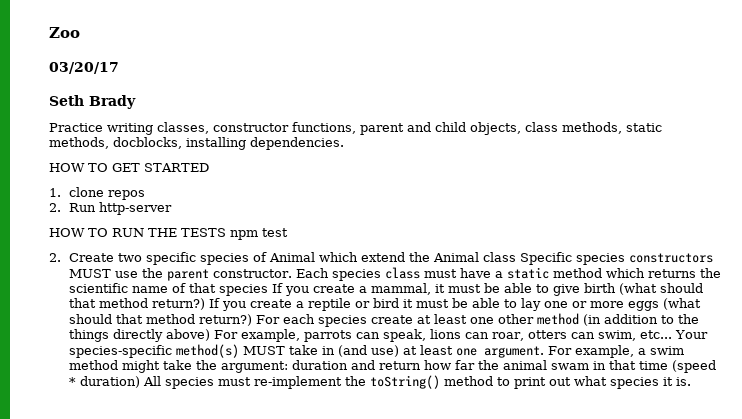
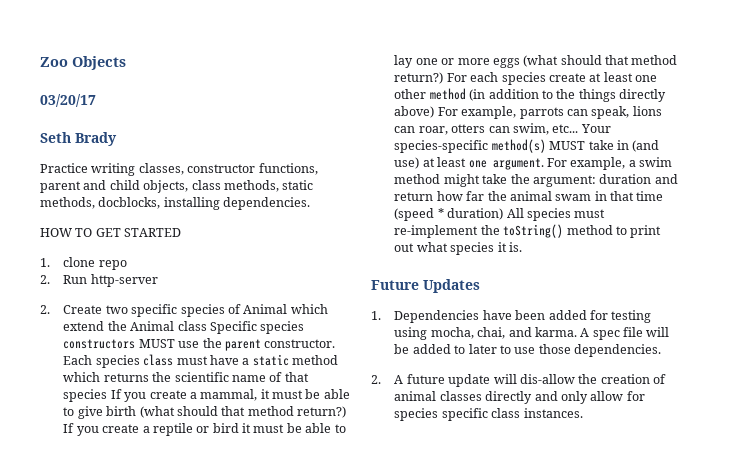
(80, 32) none -> [72,56,126,70] Objects
[107,190,145,200] repos -> [98,260,127,270] repo
[49,228,288,240] // HOW TO RUN THE TESTS npm test -> (158, 280) none
(691, 381) none -> [371,279,480,293] [371,310,652,323] [394,327,670,340] [394,344,661,357] [371,374,666,387] [394,391,645,404] [394,408,583,421] // Future Updates // 1. Dependencies have been added for testing using mocha, chai, and karma. A spec file will be added to later to use those dependencies. // 2. A future update will dis-allow the creation of animal classes directly and only allow for species specific class instances.

